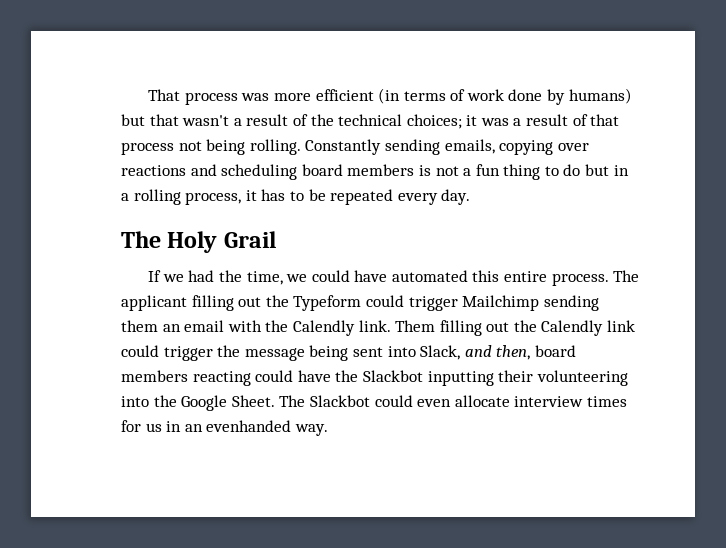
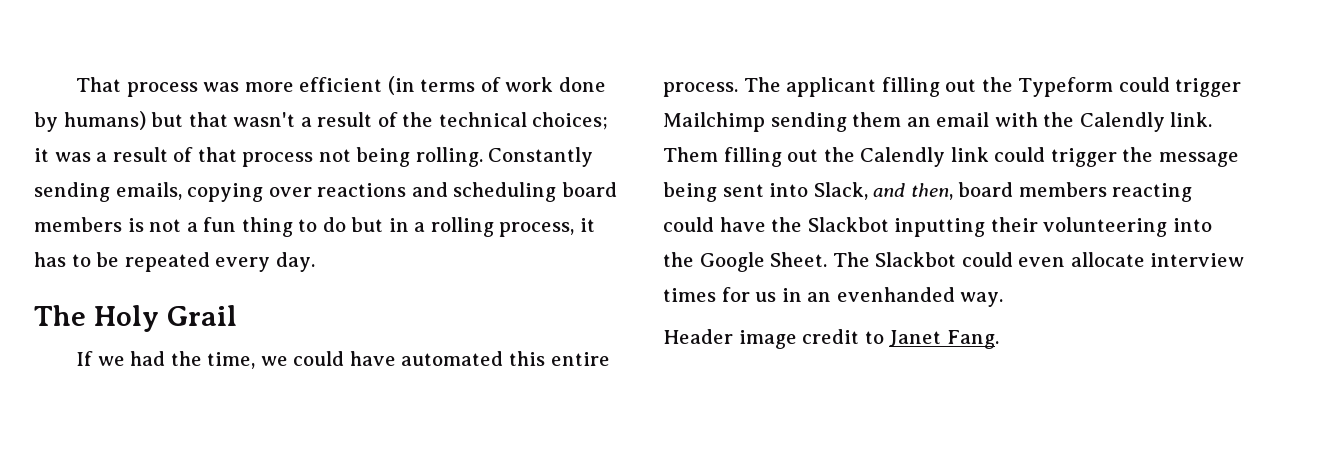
(328, 430) none -> [663,329,999,349] // Header image credit to Janet Fang.

